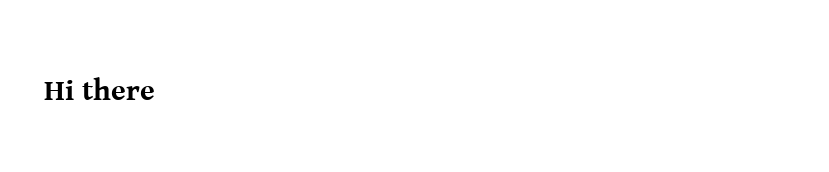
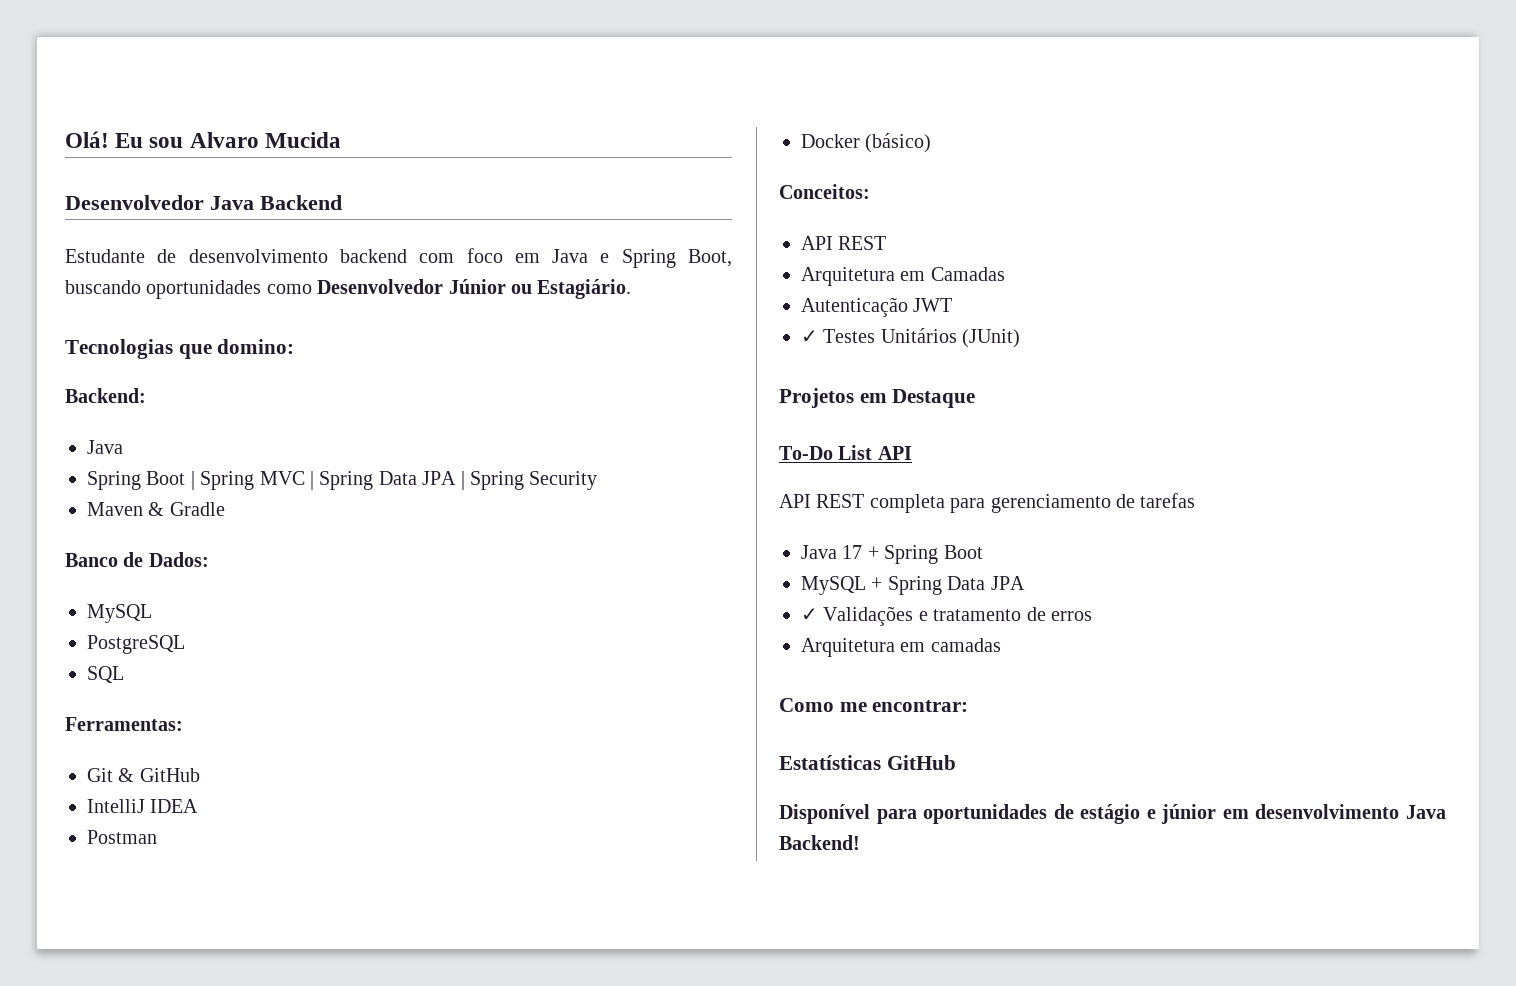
[44,77,156,100] Hi there -> [65,131,341,148] [65,195,342,210] [65,248,732,268] [65,279,632,299] [65,339,295,359] [65,388,146,403] [87,440,123,454] [87,471,598,490] [87,502,225,516] [65,552,209,567] [87,604,152,623] [87,635,185,654] [87,666,124,683] [65,717,183,731] [87,768,200,782] [87,799,199,813] [87,830,157,844] [801,133,932,153] [779,184,870,199] [801,236,887,250] [801,267,1005,286] [801,297,953,317] [801,328,1021,348] [779,388,976,408] [779,445,912,460] [779,493,1196,513] [801,545,983,564] [801,576,1025,595] [801,606,1092,626] [801,638,1001,657] [779,698,969,712] [779,755,956,770] [779,804,1446,824] [779,835,860,850] Olá! Eu sou Alvaro Mucida // Desenvolvedor Java Backend // Estudante de desenvolvimento backend com foco em Java e Spring Boot, buscando oportunidades como Desenvolvedor Júnior ou Estagiário. // Tecnologias que domino: // Backend: // Java // Spring Boot | Spring MVC | Spring Data JPA | Spring Security // Maven & Gradle // Banco de Dados: // MySQL // PostgreSQL // SQL // Ferramentas: // Git & GitHub // IntelliJ IDEA // Postman // Docker (básico) // Conceitos: // API REST // Arquitetura em Camadas // Autenticação JWT // ✓ Testes Unitários (JUnit) // Projetos em Destaque // To-Do List API // API REST completa para gerenciamento de tarefas // Java 17 + Spring Boot // MySQL + Spring Data JPA // ✓ Validações e tratamento de erros // Arquitetura em camadas // Como me encontrar: // Estatísticas GitHub // Disponível para oportunidades de estágio e júnior em desenvolvimento Java Backend!

